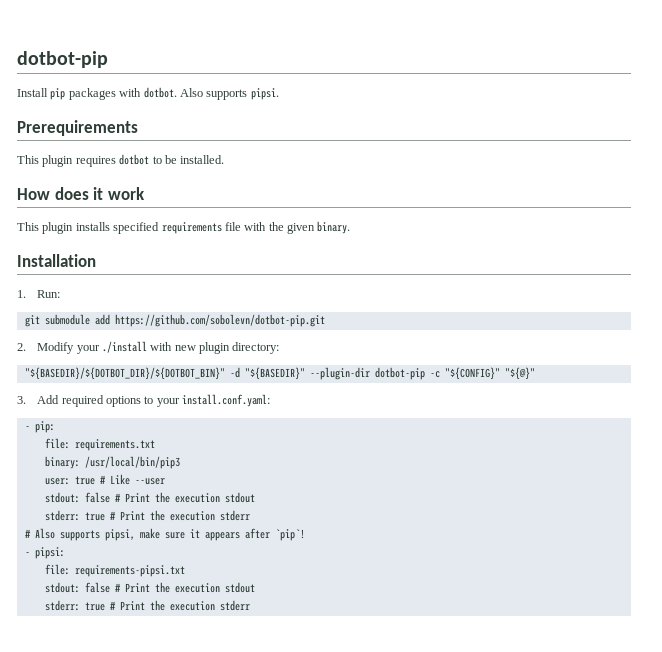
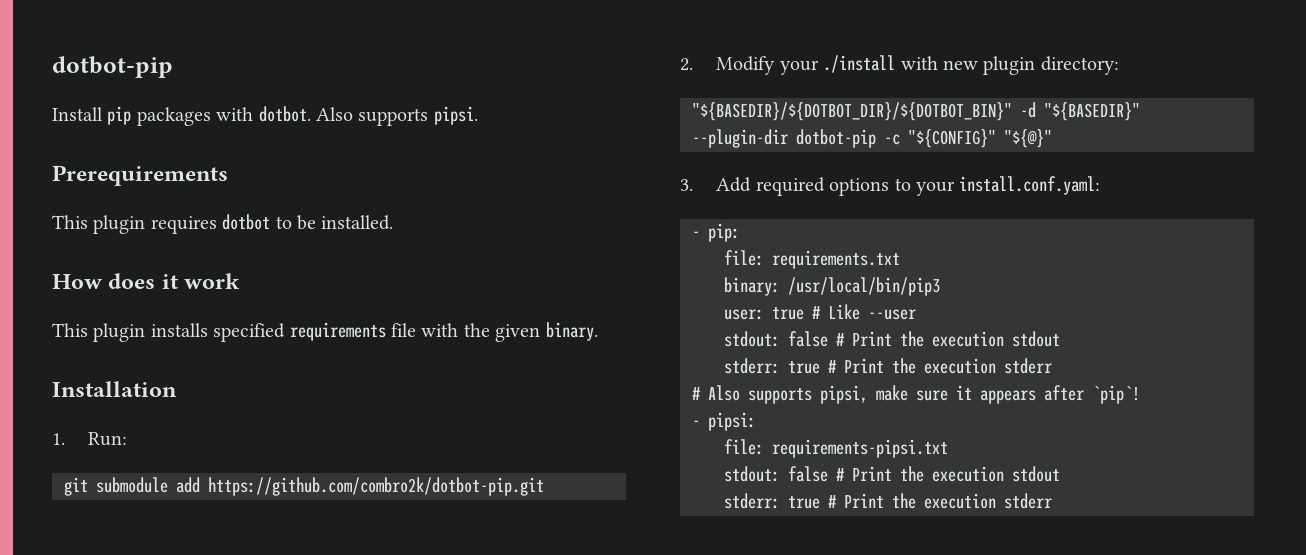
[114,314,325,327] https://github.com/sobolevn/dotbot-pip.git -> [208,477,544,496] https://github.com/combro2k/dotbot-pip.git

